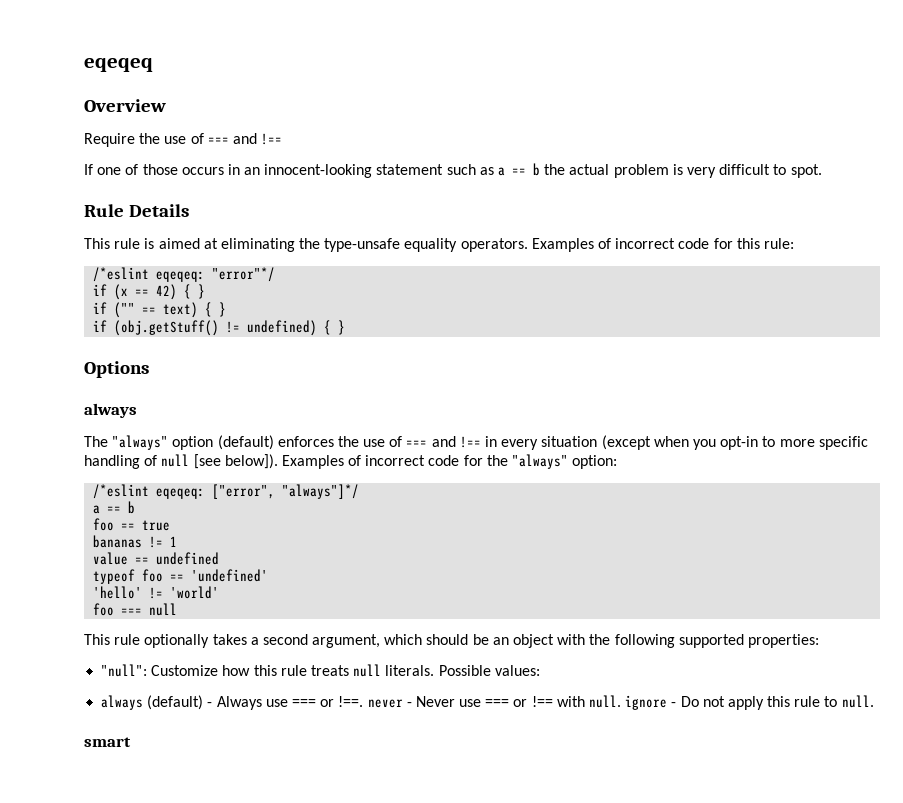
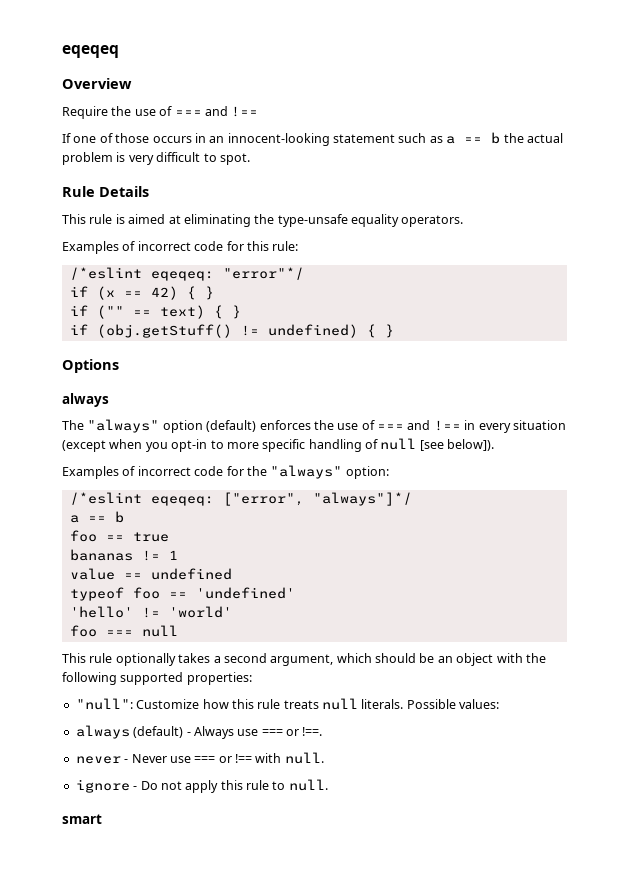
(528, 245) none -> (464, 221) //
(278, 461) none -> (495, 445) //
(364, 701) none -> (323, 731) //
(622, 701) none -> (324, 758) //

